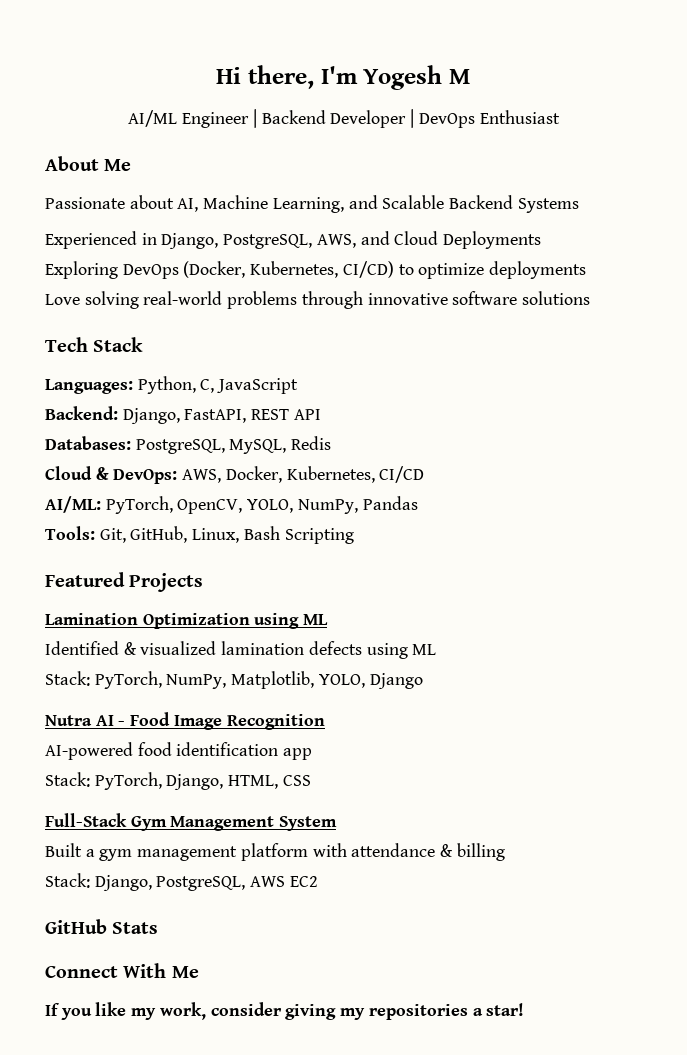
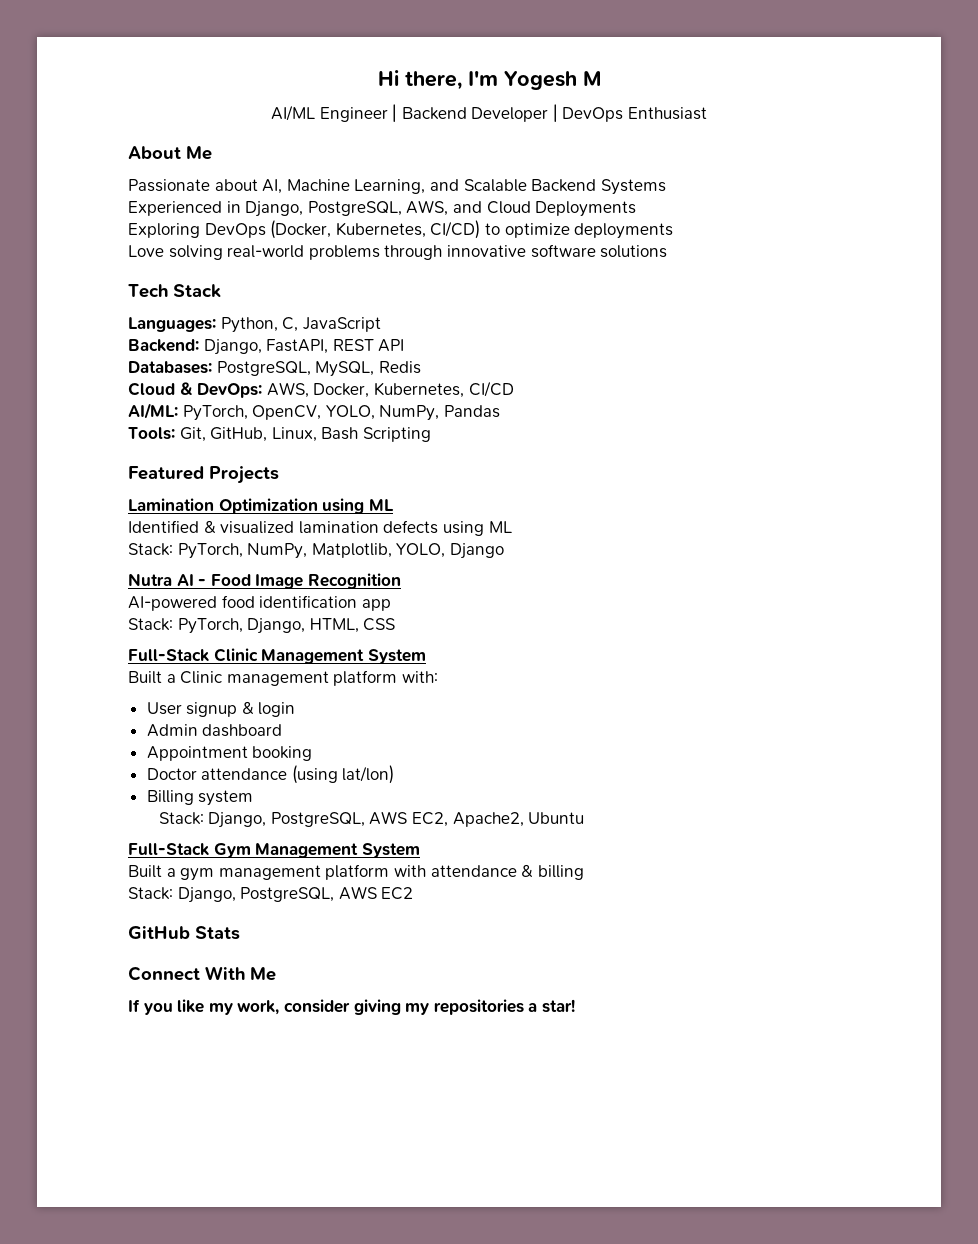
(311, 780) none -> [128,648,426,664] [128,670,438,686] [146,701,296,717] [146,724,283,737] [146,746,313,761] [146,765,395,784] [146,790,254,806] [158,811,585,828] // Full-Stack Clinic Management System // Built a Clinic management platform with: // User signup & login // Admin dashboard // Appointment booking // Doctor attendance (using lat/lon) // Billing system // Stack: Django, PostgreSQL, AWS EC2, Apache2, Ubuntu

